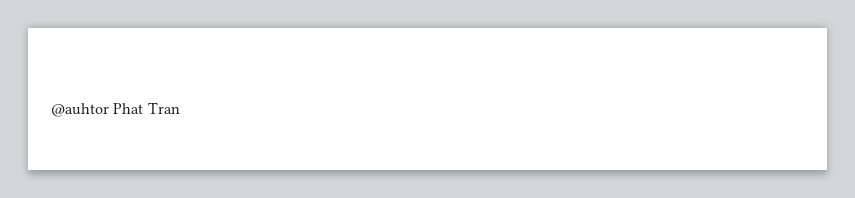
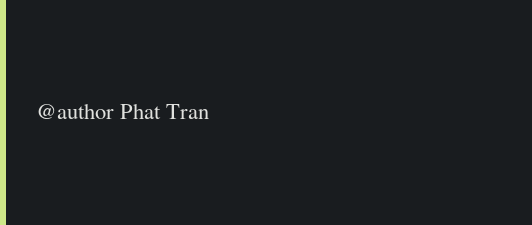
[51,103,109,117] @auhtor -> [36,103,114,119] @author

